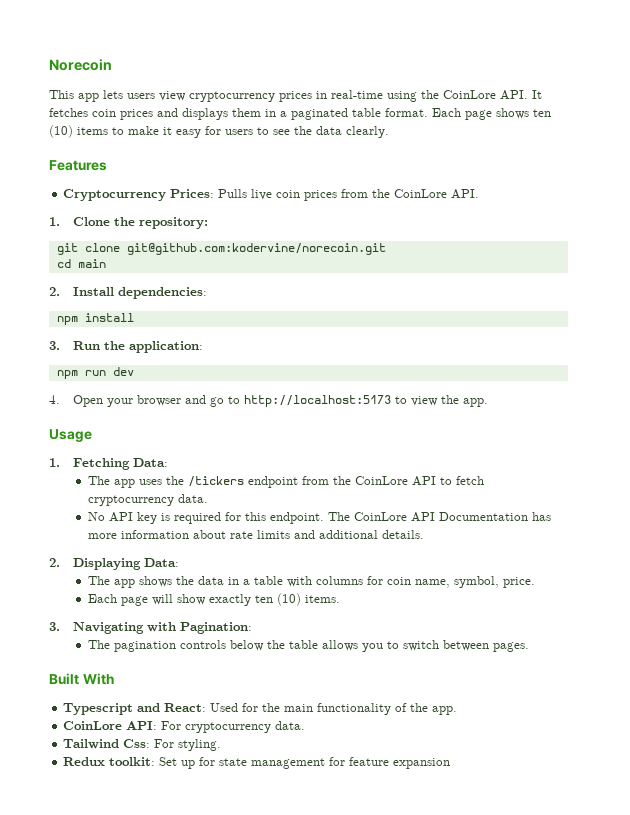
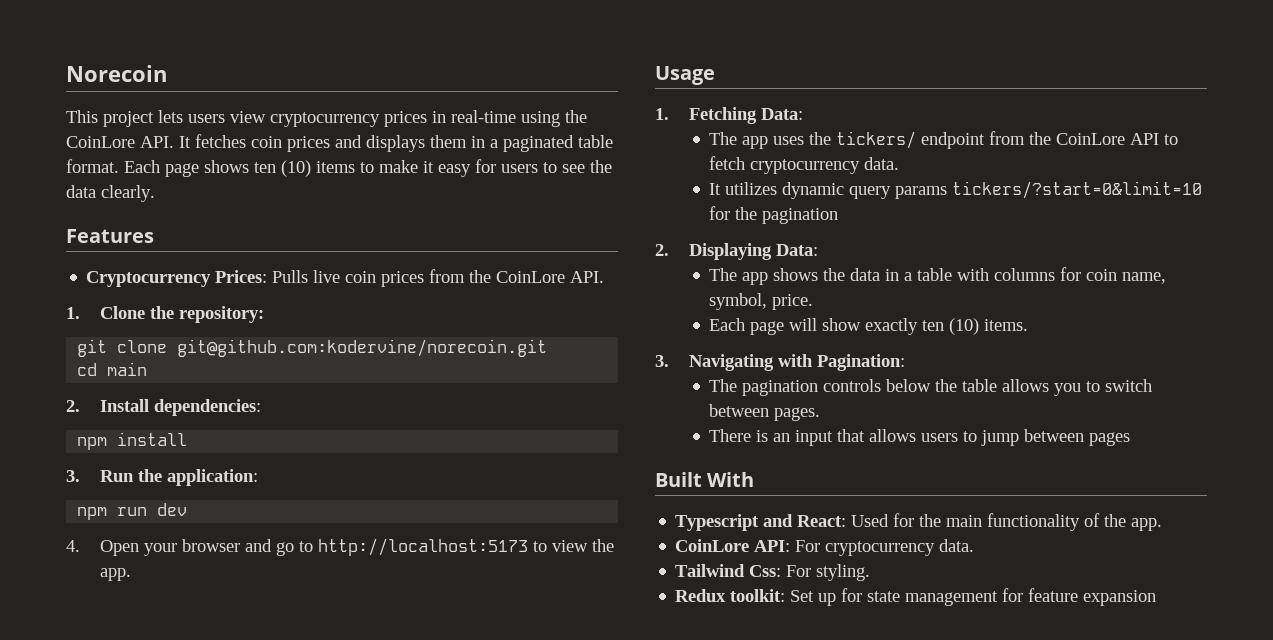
[78,93,99,102] app -> [103,111,154,127] project
[187,476,244,487] /tickers -> [836,131,917,149] tickers/
[87,512,551,524] [87,530,424,539] No API key is required for this endpoint. The CoinLore API Documentation has more information about rate limits and additional details. -> [709,181,1203,199] [709,206,839,224] It utilizes dynamic query params tickers/?start=0&limit=10 for the pagination
(529, 647) none -> [709,429,1131,446] // There is an input that allows users to jump between pages

